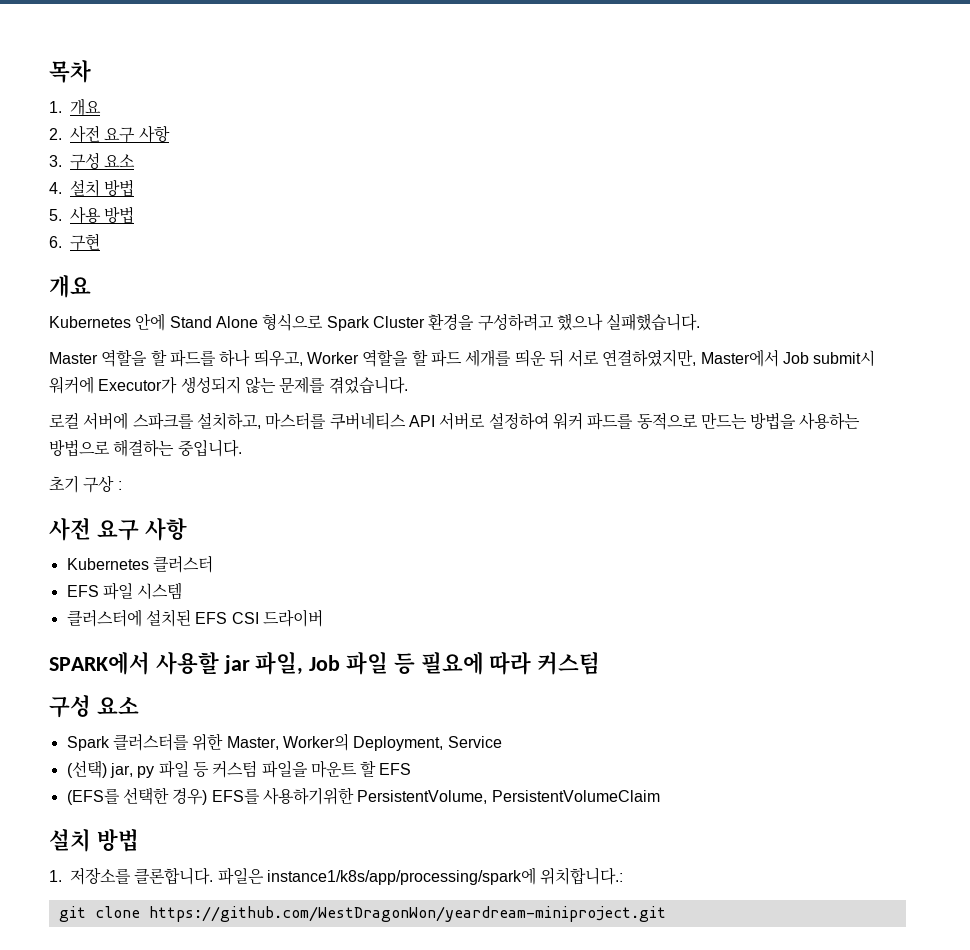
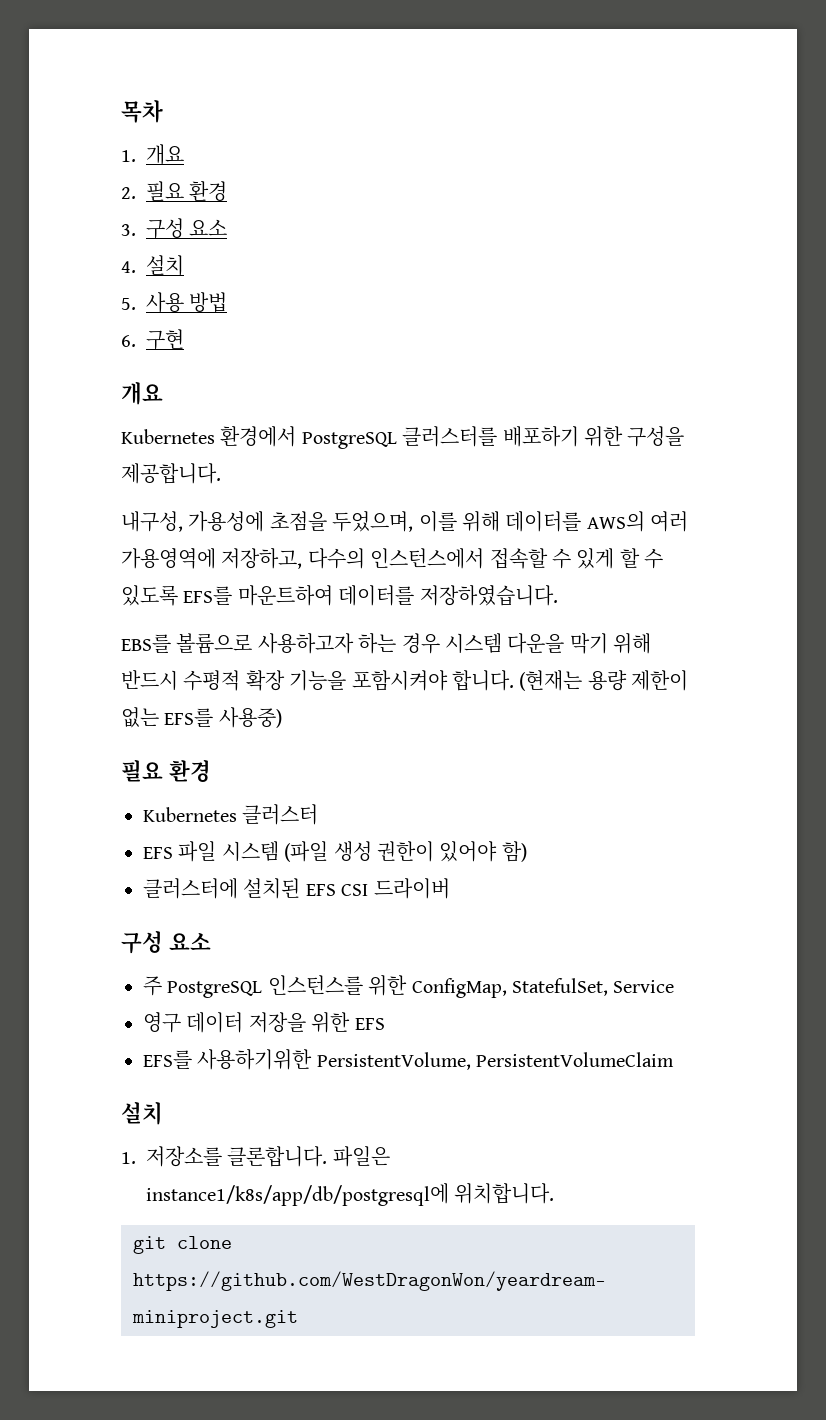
[70,125,170,143] 사전 요구 사항 -> [146,181,228,201] 필요 환경
[104,179,135,197] 방법 -> (184, 265) none
[135,313,701,331] [49,349,876,367] [49,376,408,394] [49,412,861,430] [49,439,242,457] [49,475,122,493] [49,517,187,541] 안에 Stand Alone 형식으로 Spark Cluster 환경을 구성하려고 했으나 실패했습니다. // Master 역할을 할 파드를 하나 띄우고, Worker 역할을 할 파드 세개를 띄운 뒤 서로 연결하였지만, Master에서 Job submit시 워커에 Executor가 생성되지 않는 문제를 겪었습니다. // 로컬 서버에 스파크를 설치하고, 마스터를 쿠버네티스 API 서버로 설정하여 워커 파드를 동적으로 만드는 방법을 사용하는 방법으로 해결하는 중입니다. // 초기 구상 : // 사전 요구 사항 -> [220,426,685,449] [121,463,221,484] [121,511,689,532] [121,548,664,569] [121,585,558,606] [121,633,652,654] [121,670,689,691] [121,707,282,728] [121,760,211,782] 환경에서 PostgreSQL 클러스터를 배포하기 위한 구성을 제공합니다. // 내구성, 가용성에 초점을 두었으며, 이를 위해 데이터를 AWS의 여러 가용영역에 저장하고, 다수의 인스턴스에서 접속할 수 있게 할 수 있도록 EFS를 마운트하여 데이터를 저장하였습니다. // EBS를 볼륨으로 사용하고자 하는 경우 시스템 다운을 막기 위해 반드시 수평적 확장 기능을 포함시켜야 합니다. (현재는 용량 제한이 없는 EFS를 사용중) // 필요 환경
(183, 591) none -> [284,841,527,862] (파일 생성 권한이 있어야 함)
[49,651,601,675] [49,695,139,718] [66,733,502,751] [66,760,412,778] [66,787,208,805] SPARK에서 사용할 jar 파일, Job 파일 등 필요에 따라 커스텀 // 구성 요소 // Spark 클러스터를 위한 Master, Worker의 Deployment, Service // (선택) jar, py 파일 등 커스텀 파일을 마운트 할 EFS // (EFS를 선택한 경우) -> [121,931,211,954] [143,975,675,998] [143,1012,385,1033] 구성 요소 // 주 PostgreSQL 인스턴스를 위한 ConfigMap, StatefulSet, Service // 영구 데이터 저장을 위한 EFS //
[96,829,139,852] 방법 -> (163, 1113) none
[266,867,624,885] instance1/k8s/app/processing/spark에 위치합니다.: -> [146,1183,555,1206] instance1/k8s/app/db/postgresql에 위치합니다.

